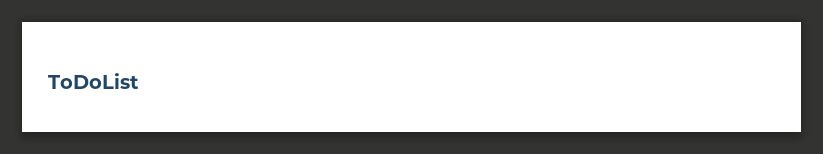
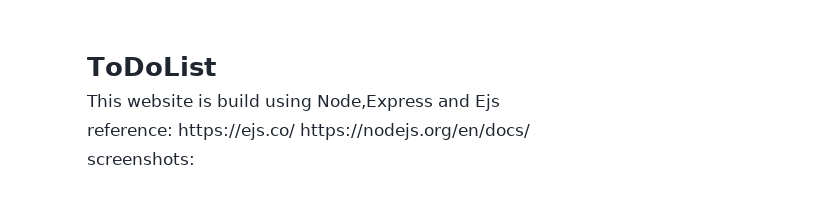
(139, 81) none -> [86,94,500,111] [87,123,530,140] [87,152,195,165] // This website is build using Node,Express and Ejs // reference: https://ejs.co/ https://nodejs.org/en/docs/ // screenshots:

